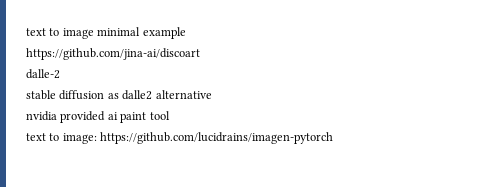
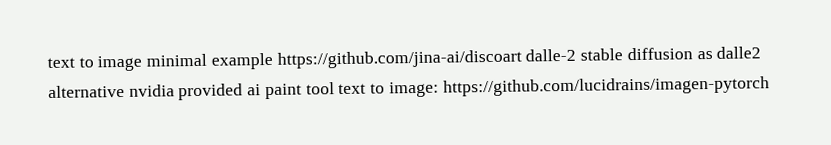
(186, 33) // -> (273, 61) none
(200, 54) // -> (522, 59) none
(60, 74) // -> (577, 55) none
(212, 94) // -> (125, 91) none
(170, 115) // -> (335, 88) none

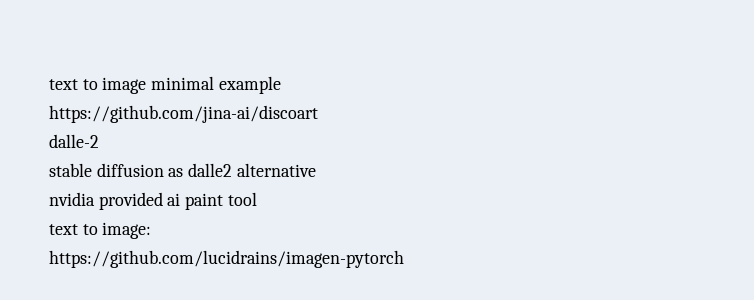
(273, 61) none -> (281, 85) //
(522, 59) none -> (318, 114) //
(577, 55) none -> (99, 141) //
(125, 91) none -> (316, 170) //
(335, 88) none -> (257, 199) //
(439, 89) none -> (152, 230) //

